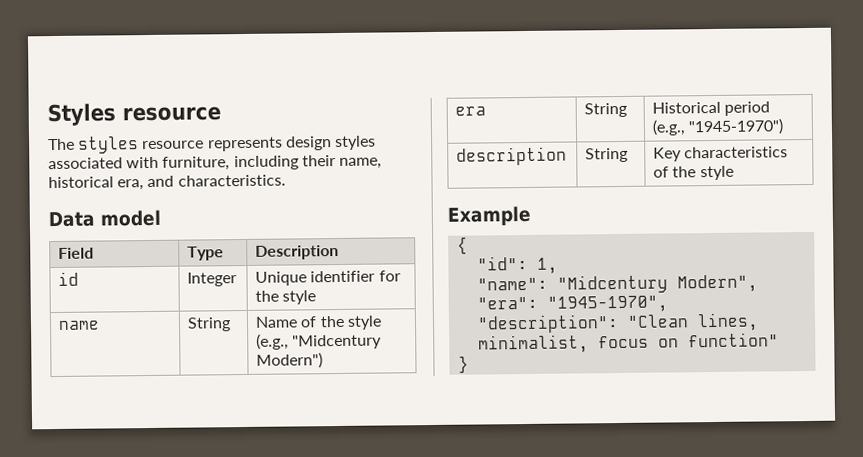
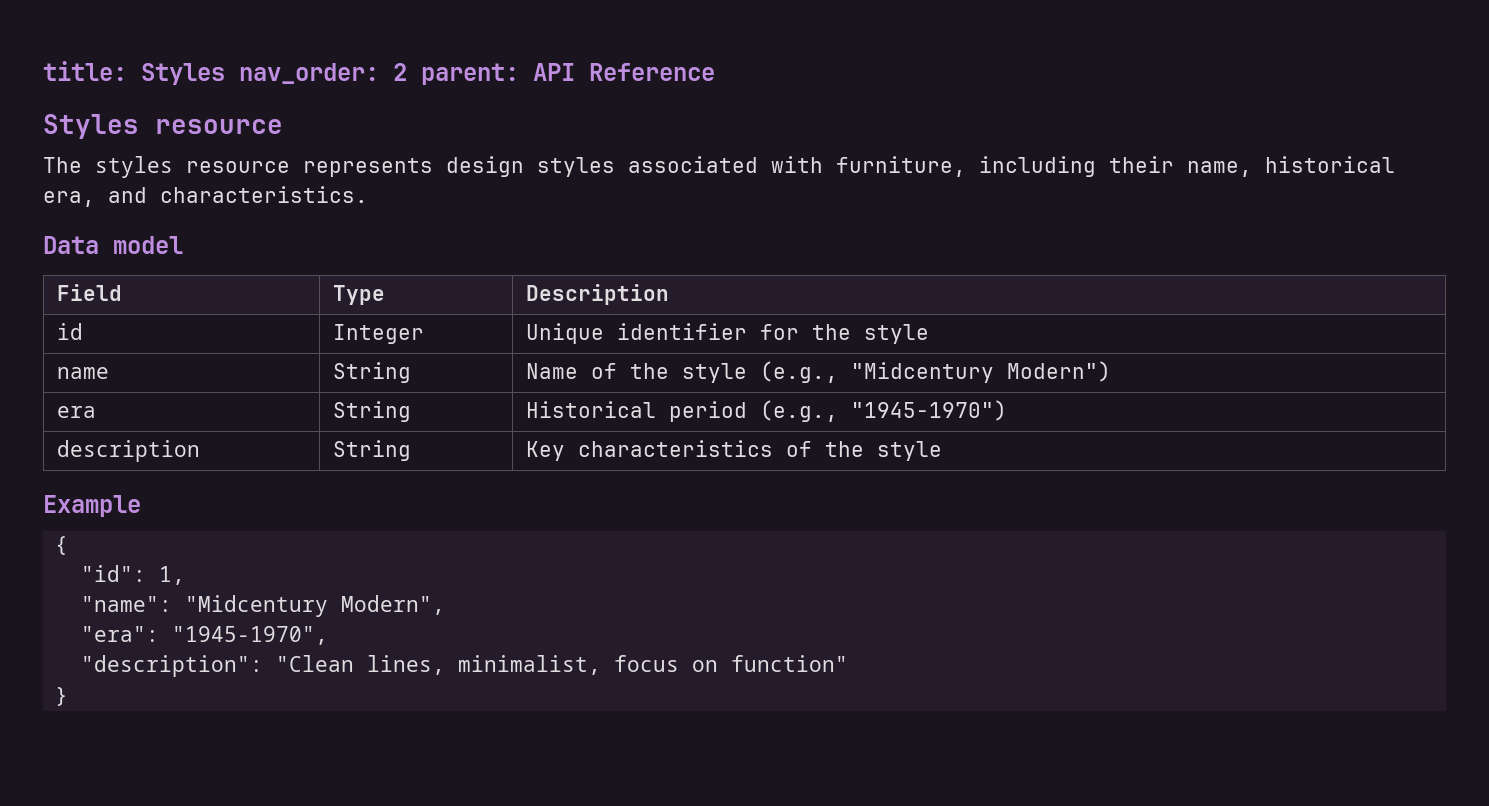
(47, 115) none -> [43,61,715,85] title: Styles nav_order: 2 parent: API Reference //

